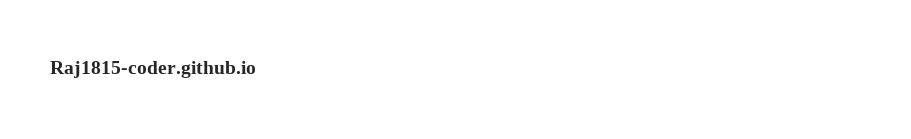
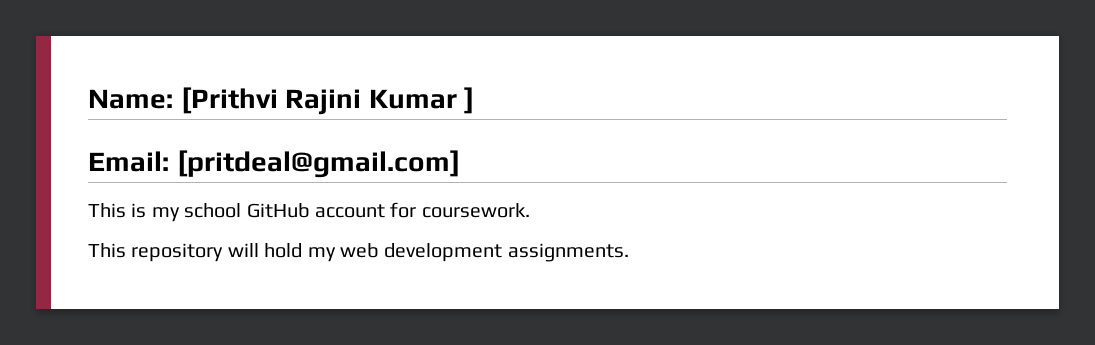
[50,61,256,78] Raj1815-coder.github.io -> [88,87,475,115] [88,150,460,178] [88,202,530,222] [88,243,629,262] Name: [Prithvi Rajini Kumar ] // Email: [pritdeal@gmail.com] // This is my school GitHub account for coursework. // This repository will hold my web development assignments.

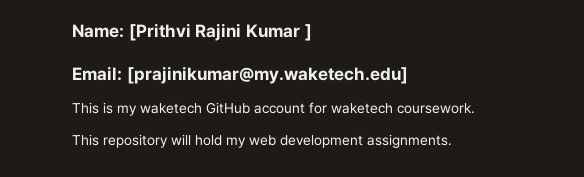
[176,150,460,178] [pritdeal@gmail.com] -> [126,66,408,84] [prajinikumar@my.waketech.edu]
[184,203,242,218] school -> [140,103,202,114] waketech
(417, 210) none -> [331,103,393,114] waketech

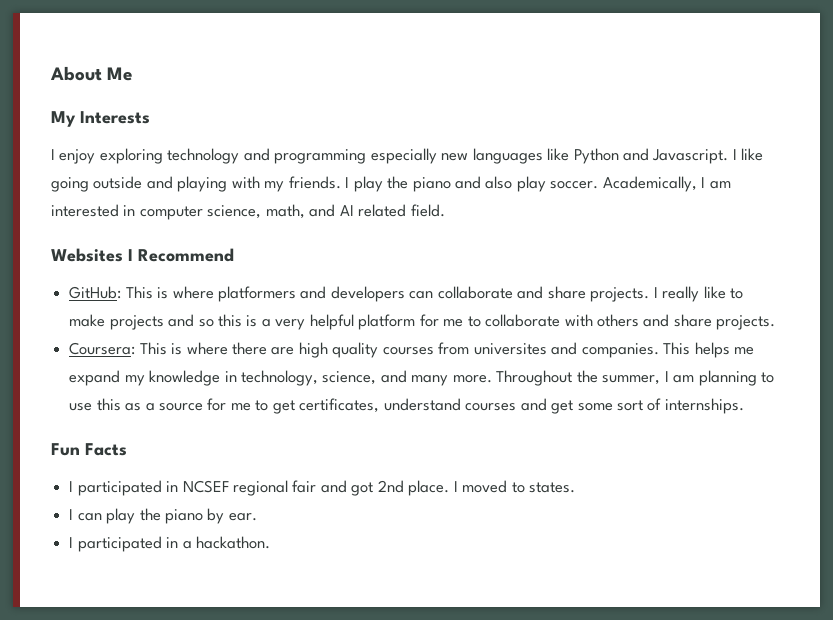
[72,23,312,41] [72,66,408,84] [72,102,475,116] [72,134,452,148] Name: [Prithvi Rajini Kumar ] // Email: [prajinikumar@my.waketech.edu] // This is my waketech GitHub account for waketech coursework. // This repository will hold my web development assignments. -> [50,66,133,81] [51,111,150,127] [51,148,764,164] [51,176,731,192] [51,204,445,220] [51,248,234,262] [69,286,743,302] [69,314,776,330] [69,342,754,358] [69,370,774,386] [69,398,744,414] [51,443,127,456] [69,480,576,496] [69,508,257,524] [69,536,270,552] About Me // My Interests // I enjoy exploring technology and programming especially new languages like Python and Javascript. I like going outside and playing with my friends. I play the piano and also play soccer. Academically, I am interested in computer science, math, and AI related field. // Websites I Recommend // GitHub: This is where platformers and developers can collaborate and share projects. I really like to make projects and so this is a very helpful platform for me to collaborate with others and share projects. // Coursera: This is where there are high quality courses from universites and companies. This helps me expand my knowledge in technology, science, and many more. Throughout the summer, I am planning to use this as a source for me to get certificates, understand courses and get some sort of internships. // Fun Facts // I participated in NCSEF regional fair and got 2nd place. I moved to states. // I can play the piano by ear. // I participated in a hackathon.

